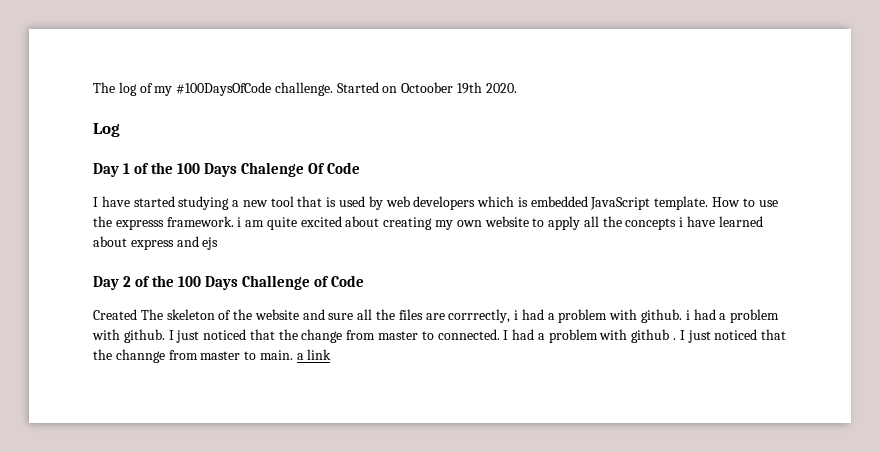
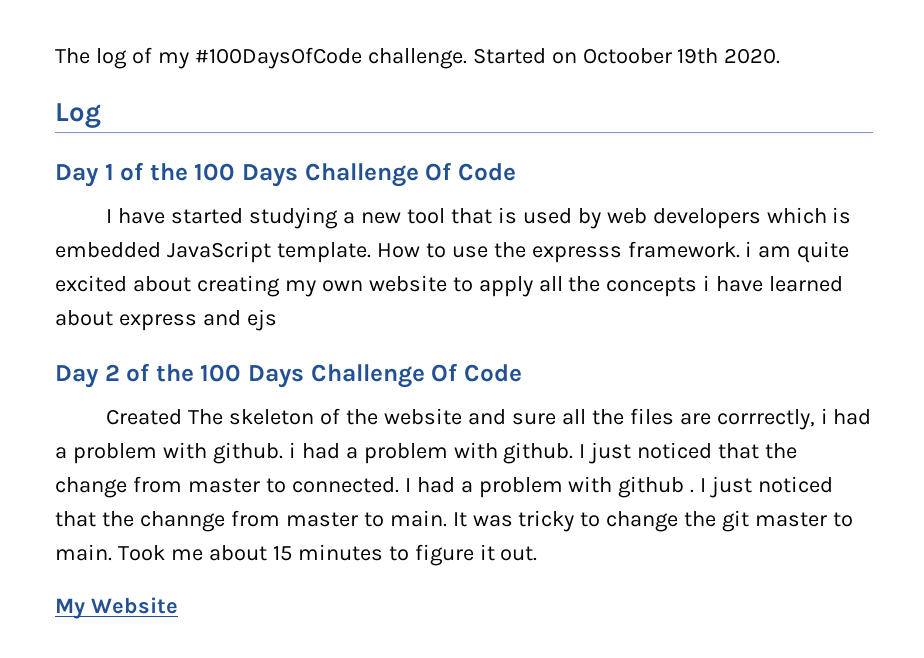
[241,162,305,177] Chalenge -> [304,163,419,187] Challenge
[314,276,330,287] of -> [431,364,459,382] Of
[296,349,332,360] a link -> [452,510,854,532] [55,544,538,566] [55,597,178,619] It was tricky to change the git master to main. Took me about 15 minutes to figure it out. // My Website

